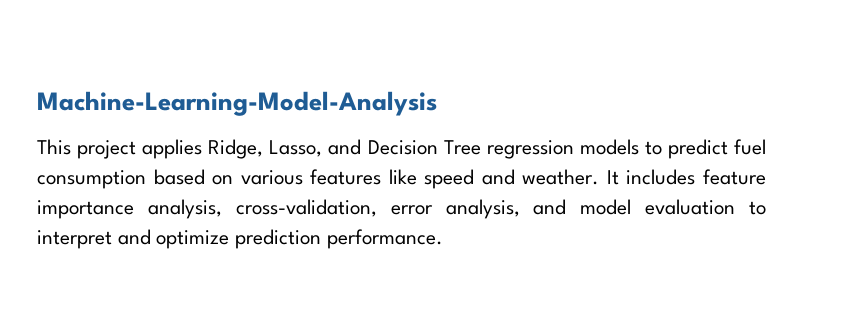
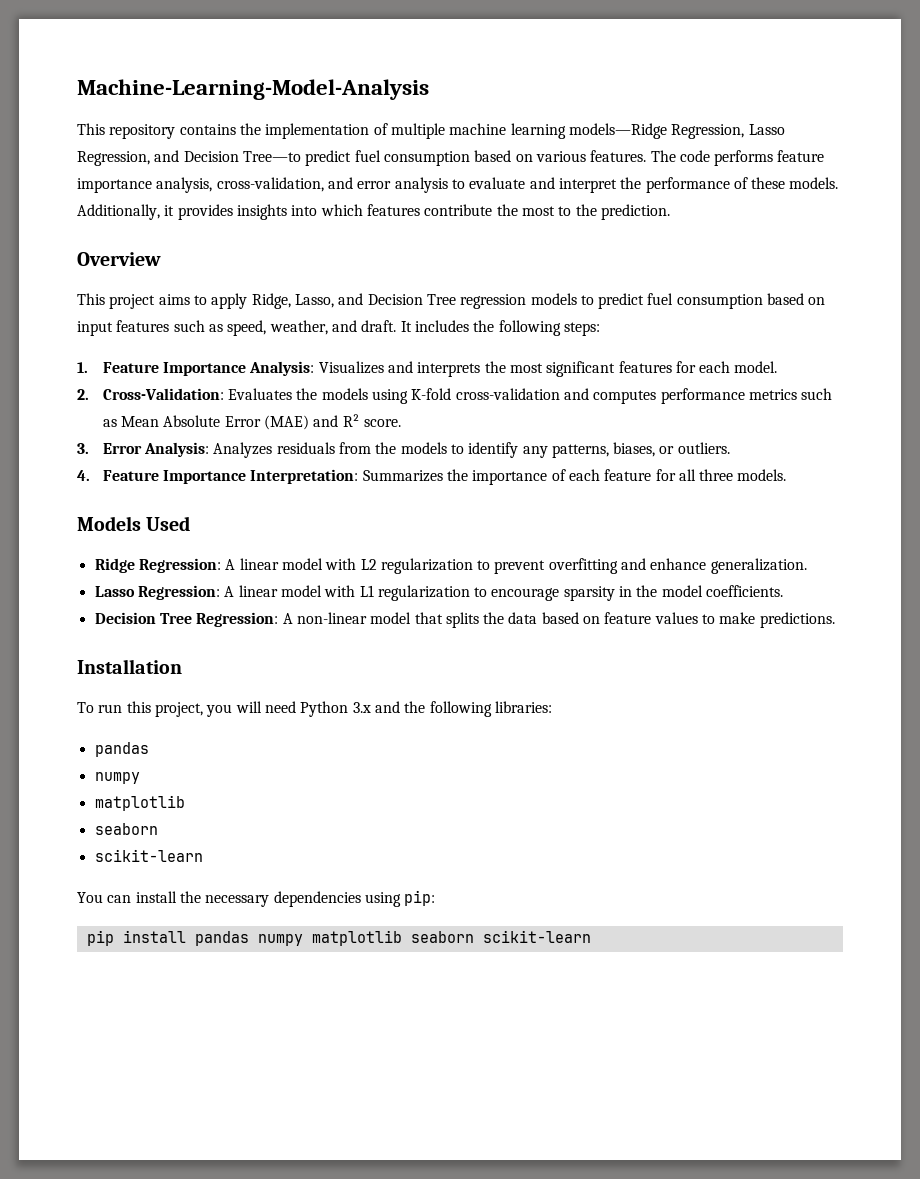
(437, 103) none -> [77,123,785,139] [77,150,825,166] [77,177,839,193] [77,204,670,220] [77,252,161,266] // This repository contains the implementation of multiple machine learning models—Ridge Regression, Lasso Regression, and Decision Tree—to predict fuel consumption based on various features. The code performs feature importance analysis, cross-validation, and error analysis to evaluate and interpret the performance of these models. Additionally, it provides insights into which features contribute the most to the prediction. // Overview
[142,139,203,159] applies -> [158,293,248,309] aims to apply
[240,169,766,189] [37,199,766,219] [37,229,443,249] various features like speed and weather. It includes feature importance analysis, cross-validation, error analysis, and model evaluation to interpret and optimize prediction performance. -> [77,320,600,336] [77,361,778,377] [77,388,833,404] [102,414,401,430] [77,442,730,458] [77,469,787,485] [77,516,191,531] [94,558,807,574] [94,585,784,601] [94,612,835,628] [77,659,182,674] [77,701,552,717] [94,742,149,757] [94,772,140,784] [94,795,185,811] [94,823,158,835] [94,849,203,862] [77,890,436,907] [86,930,591,946] input features such as speed, weather, and draft. It includes the following steps: // 1. Feature Importance Analysis: Visualizes and interprets the most significant features for each model. // 2. Cross-Validation: Evaluates the models using K-fold cross-validation and computes performance metrics such as Mean Absolute Error (MAE) and R² score. // 3. Error Analysis: Analyzes residuals from the models to identify any patterns, biases, or outliers. // 4. Feature Importance Interpretation: Summarizes the importance of each feature for all three models. // Models Used // Ridge Regression: A linear model with L2 regularization to prevent overfitting and enhance generalization. // Lasso Regression: A linear model with L1 regularization to encourage sparsity in the model coefficients. // Decision Tree Regression: A non-linear model that splits the data based on feature values to make predictions. // Installation // To run this project, you will need Python 3.x and the following libraries: // pandas // numpy // matplotlib // seaborn // scikit-learn // You can install the necessary dependencies using pip: // pip install pandas numpy matplotlib seaborn scikit-learn

